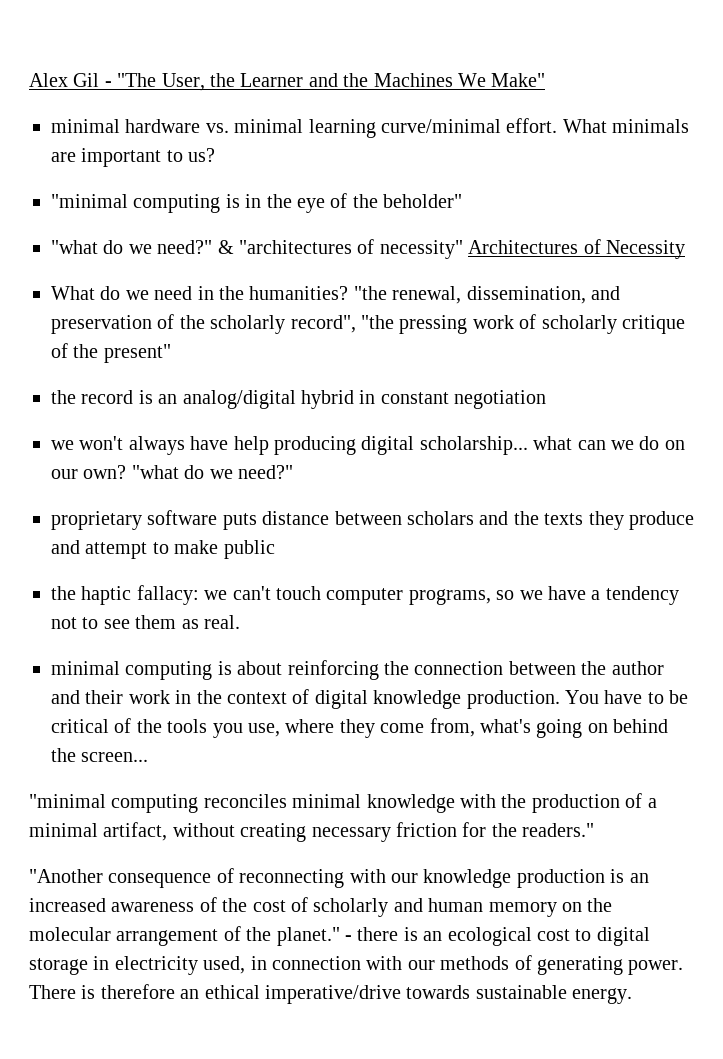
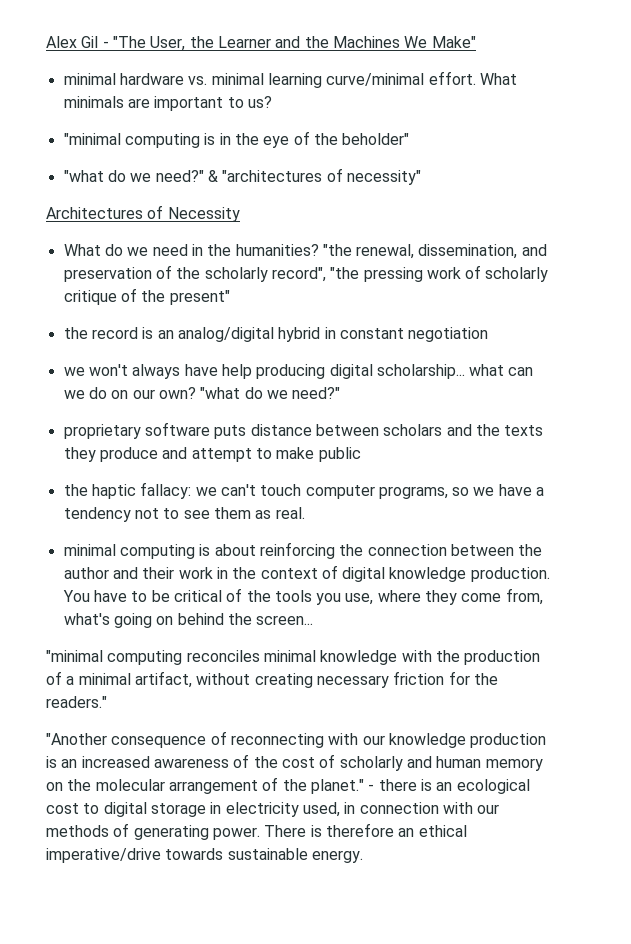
(463, 249) none -> (421, 177) //

